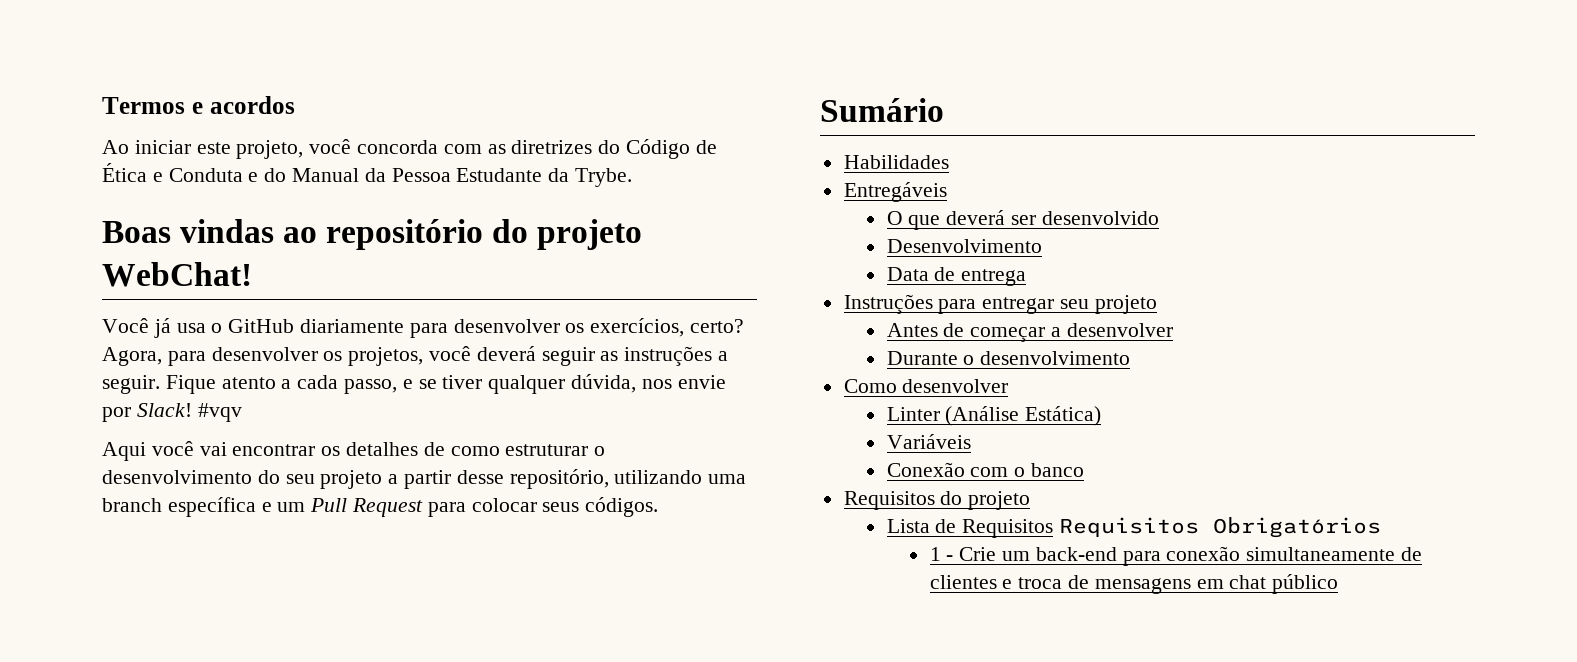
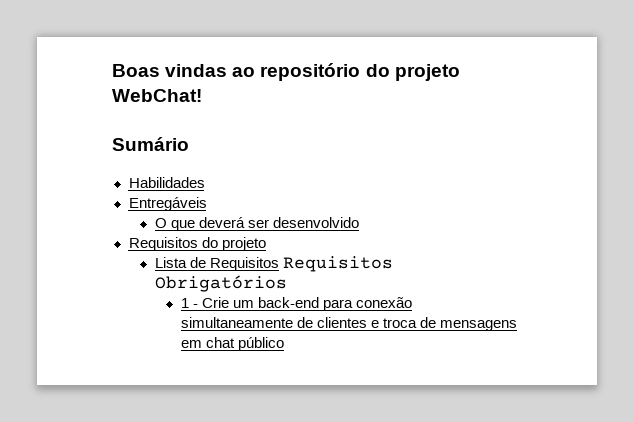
[102,96,295,114] [102,139,717,159] [102,163,633,187] Termos e acordos // Ao iniciar este projeto, você concorda com as diretrizes do Código de Ética e Conduta e do Manual da Pessoa Estudante da Trybe. // -> (112, 70) none
[102,318,745,338] [102,346,729,366] [102,374,726,394] [102,403,242,422] [102,441,606,461] [102,469,747,489] [102,497,659,517] // Você já usa o GitHub diariamente para desenvolver os exercícios, certo? Agora, para desenvolver os projetos, você deverá seguir as instruções a seguir. Fique atento a cada passo, e se tiver qualquer dúvida, nos envie por Slack! #vqv // Aqui você vai encontrar os detalhes de como estruturar o desenvolvimento do seu projeto a partir desse repositório, utilizando uma branch específica e um Pull Request para colocar seus códigos. -> (202, 95) none
[886,239,1042,253] [886,267,1027,286] [843,294,1157,314] [886,323,1173,342] [886,351,1131,365] [843,379,1009,393] [886,406,1102,426] [886,434,971,449] [886,462,1085,477] // Desenvolvimento // Data de entrega // Instruções para entregar seu projeto // Antes de começar a desenvolver // Durante o desenvolvimento // Como desenvolver // Linter (Análise Estática) // Variáveis // Conexão com o banco -> (359, 222) none

